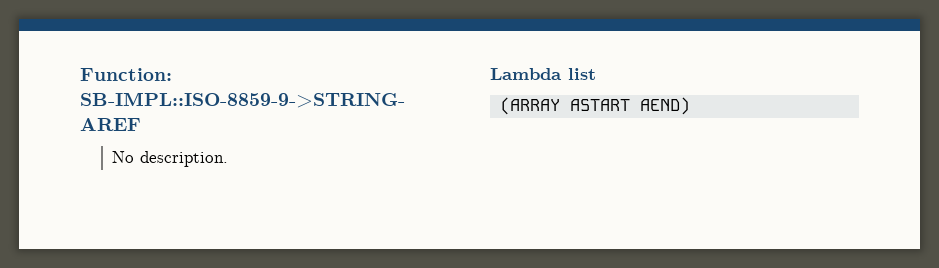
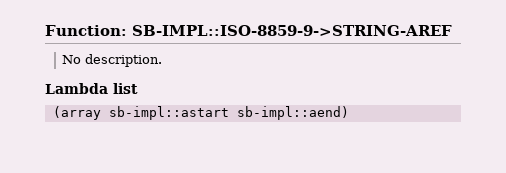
[499,97,690,115] (ARRAY ASTART AEND) -> [52,106,349,120] (array sb-impl::astart sb-impl::aend)

